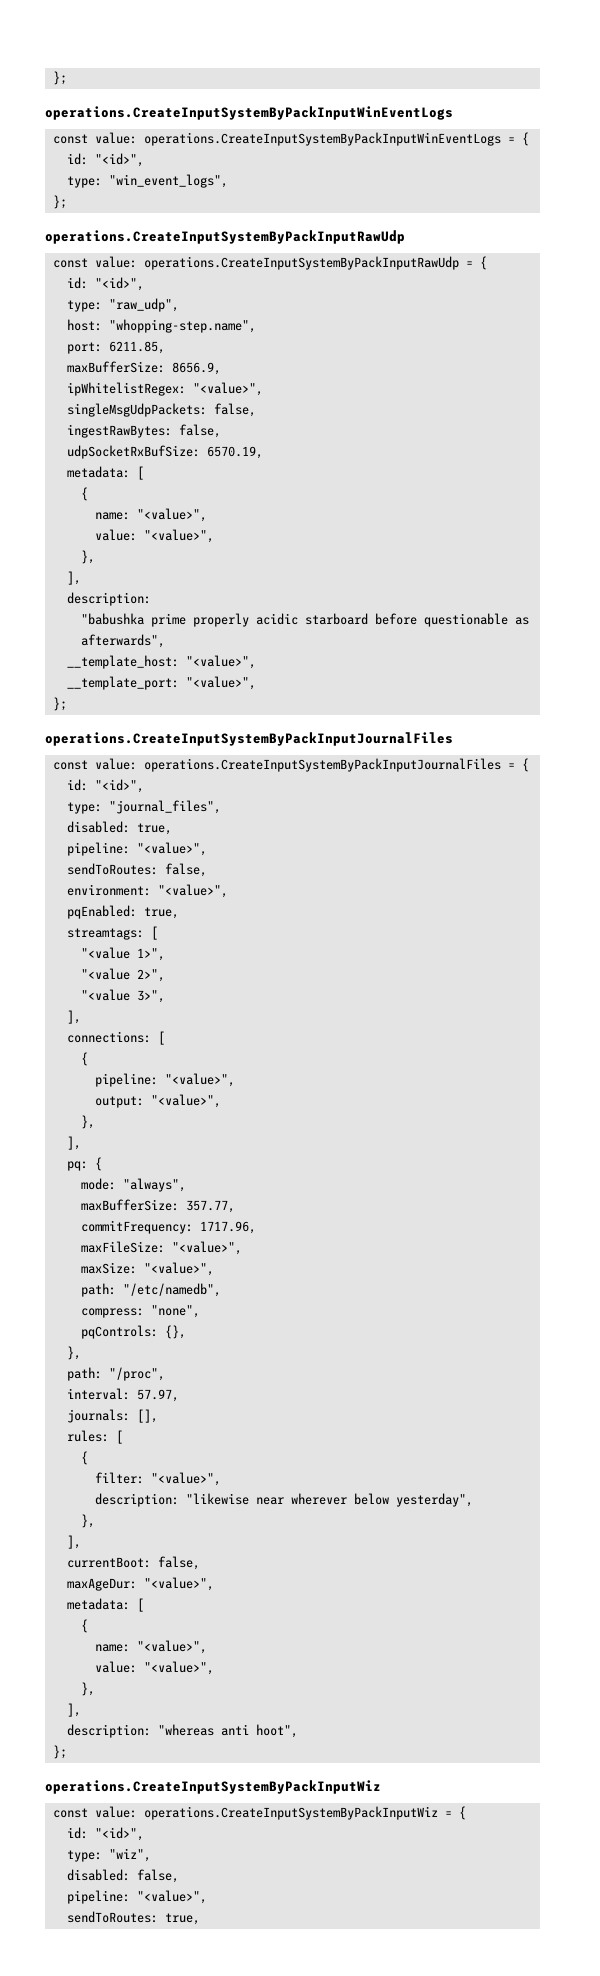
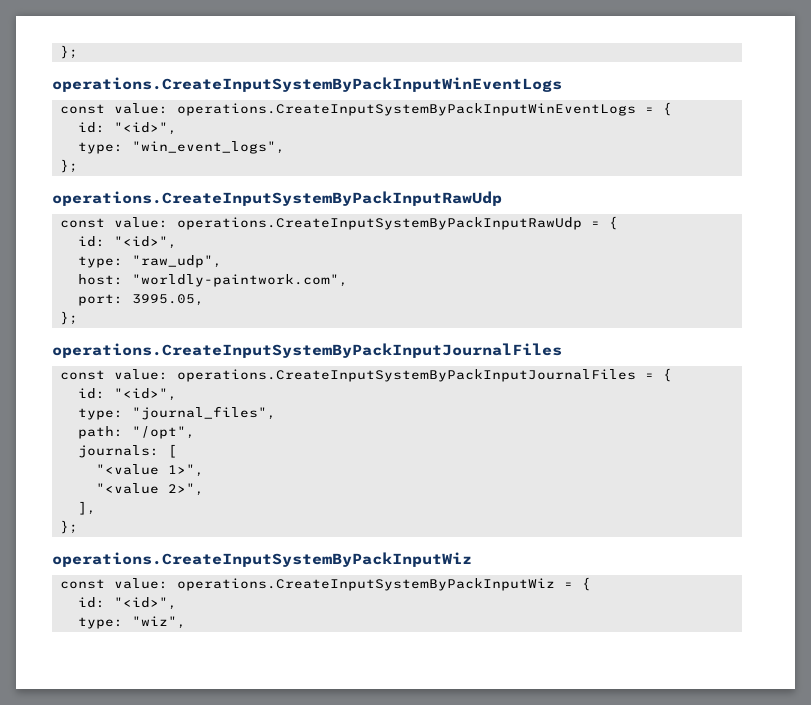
[109,319,257,333] "whopping-step.name", -> [131,274,348,287] "worldly-paintwork.com",
[109,341,166,354] [67,361,222,375] [67,382,264,396] [67,403,257,417] [67,424,222,438] [67,445,264,459] [67,466,145,480] [81,487,89,501] [95,508,208,522] [95,529,215,543] [81,550,96,564] [67,571,82,585] [67,592,152,606] [81,613,530,627] [81,634,166,648] [67,655,257,669] [67,676,257,690] 6211.85, // maxBufferSize: 8656.9, // ipWhitelistRegex: "<value>", // singleMsgUdpPackets: false, // ingestRawBytes: false, // udpSocketRxBufSize: 6570.19, // metadata: [ // { // name: "<value>", // value: "<value>", // }, // ], // description: // "babushka prime properly acidic starboard before questionable as afterwards", // __template_host: "<value>", // __template_port: "<value>", -> [131,294,204,306] 3995.05,
[67,821,173,835] [67,842,208,856] [67,863,208,877] [67,884,229,898] [67,905,180,919] [67,928,145,940] disabled: true, // pipeline: "<value>", // sendToRoutes: false, // environment: "<value>", // pqEnabled: true, // streamtags: -> [77,426,195,439] [77,445,159,458] path: "/opt", // journals:
[81,989,166,1003] [67,1010,82,1024] [67,1031,166,1045] [81,1052,89,1066] [95,1073,236,1087] [95,1094,222,1108] [81,1115,96,1129] [67,1136,82,1150] [67,1157,103,1171] [81,1178,187,1192] [81,1199,236,1213] [81,1220,257,1234] [81,1241,243,1255] [81,1262,215,1276] [81,1283,222,1297] [81,1305,201,1318] [81,1325,187,1339] [67,1346,82,1360] [67,1367,166,1381] [67,1388,180,1402] [67,1409,159,1423] [67,1430,124,1444] [81,1451,89,1465] [95,1472,222,1486] [95,1493,474,1507] [81,1514,96,1528] [67,1535,82,1549] [67,1556,201,1570] [67,1577,215,1591] [67,1598,145,1612] [81,1619,89,1633] [95,1640,208,1654] [95,1661,215,1675] [81,1682,96,1696] [67,1703,82,1717] [67,1724,299,1738] // "<value 3>", // ], // connections: [ // { // pipeline: "<value>", // output: "<value>", // }, // ], // pq: { // mode: "always", // maxBufferSize: 357.77, // commitFrequency: 1717.96, // maxFileSize: "<value>", // maxSize: "<value>", // path: "/etc/namedb", // compress: "none", // pqControls: {}, // }, // path: "/proc", // interval: 57.97, // journals: [], // rules: [ // { // filter: "<value>", // description: "likewise near wherever below yesterday", // }, // ], // currentBoot: false, // maxAgeDur: "<value>", // metadata: [ // { // name: "<value>", // value: "<value>", // }, // ], // description: "whereas anti hoot", -> [77,501,96,515] // ],
[67,1869,180,1883] [67,1890,208,1904] [67,1911,201,1925] // disabled: false, // pipeline: "<value>", // sendToRoutes: true, -> (186, 622) none

